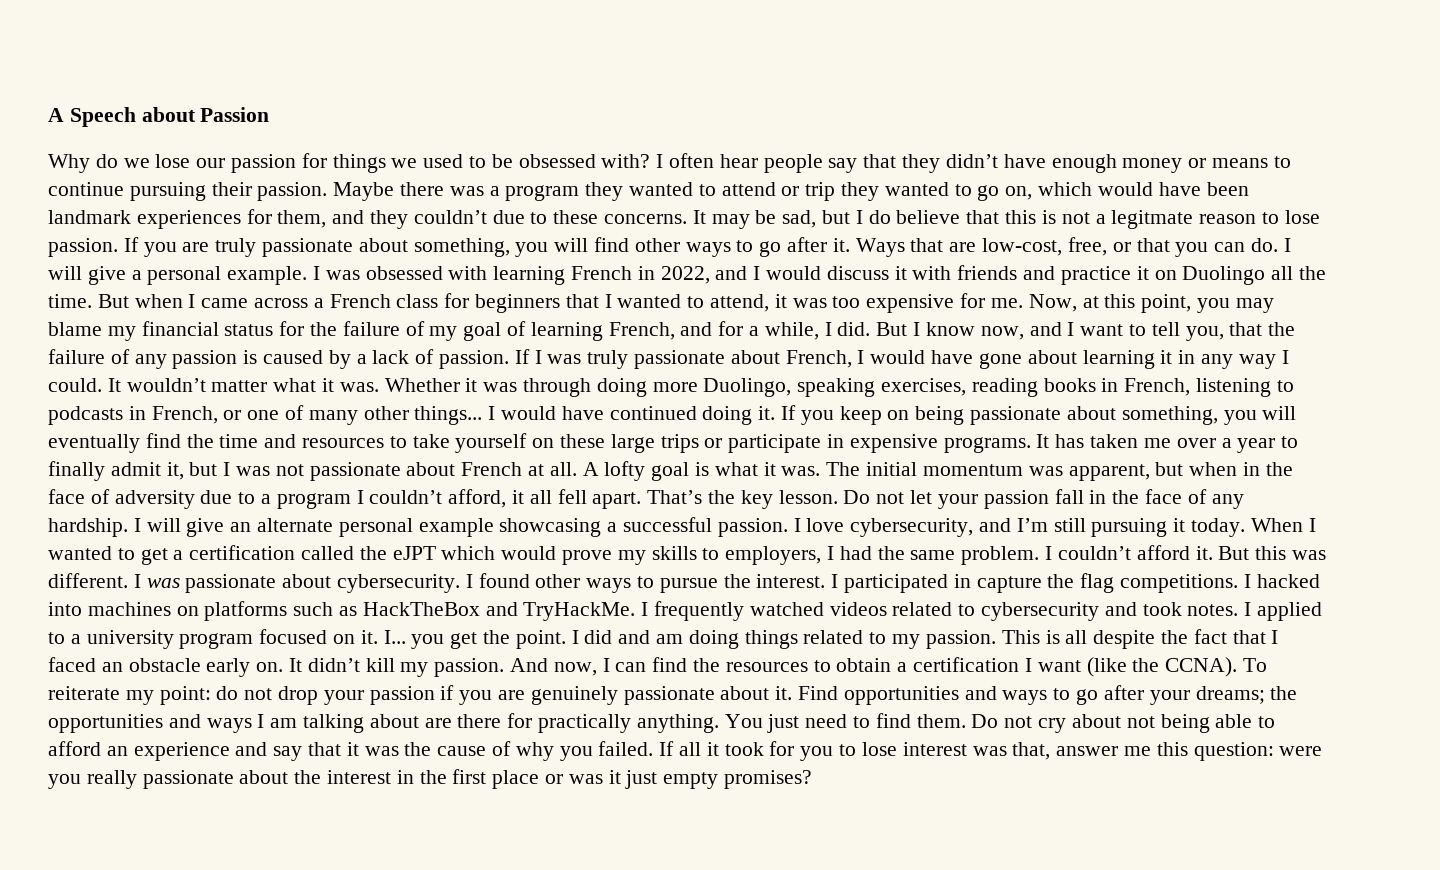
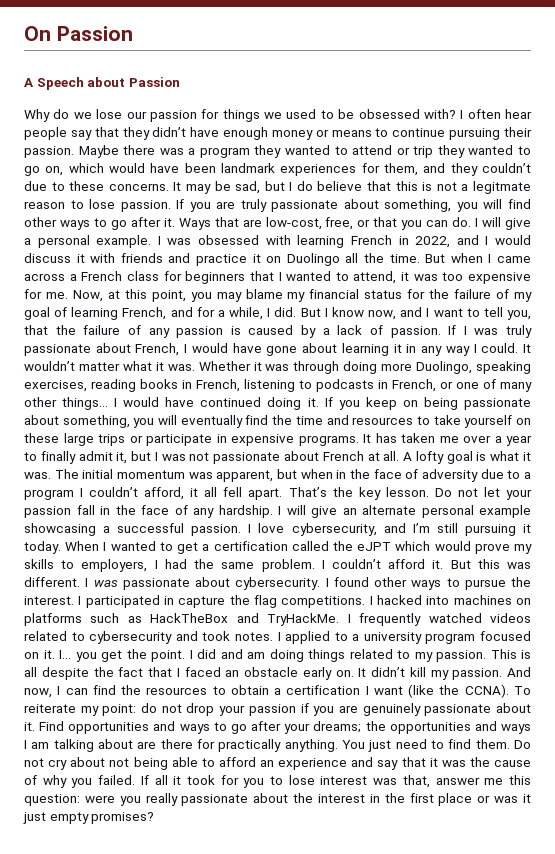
(48, 115) none -> [24,26,133,41] On Passion //

